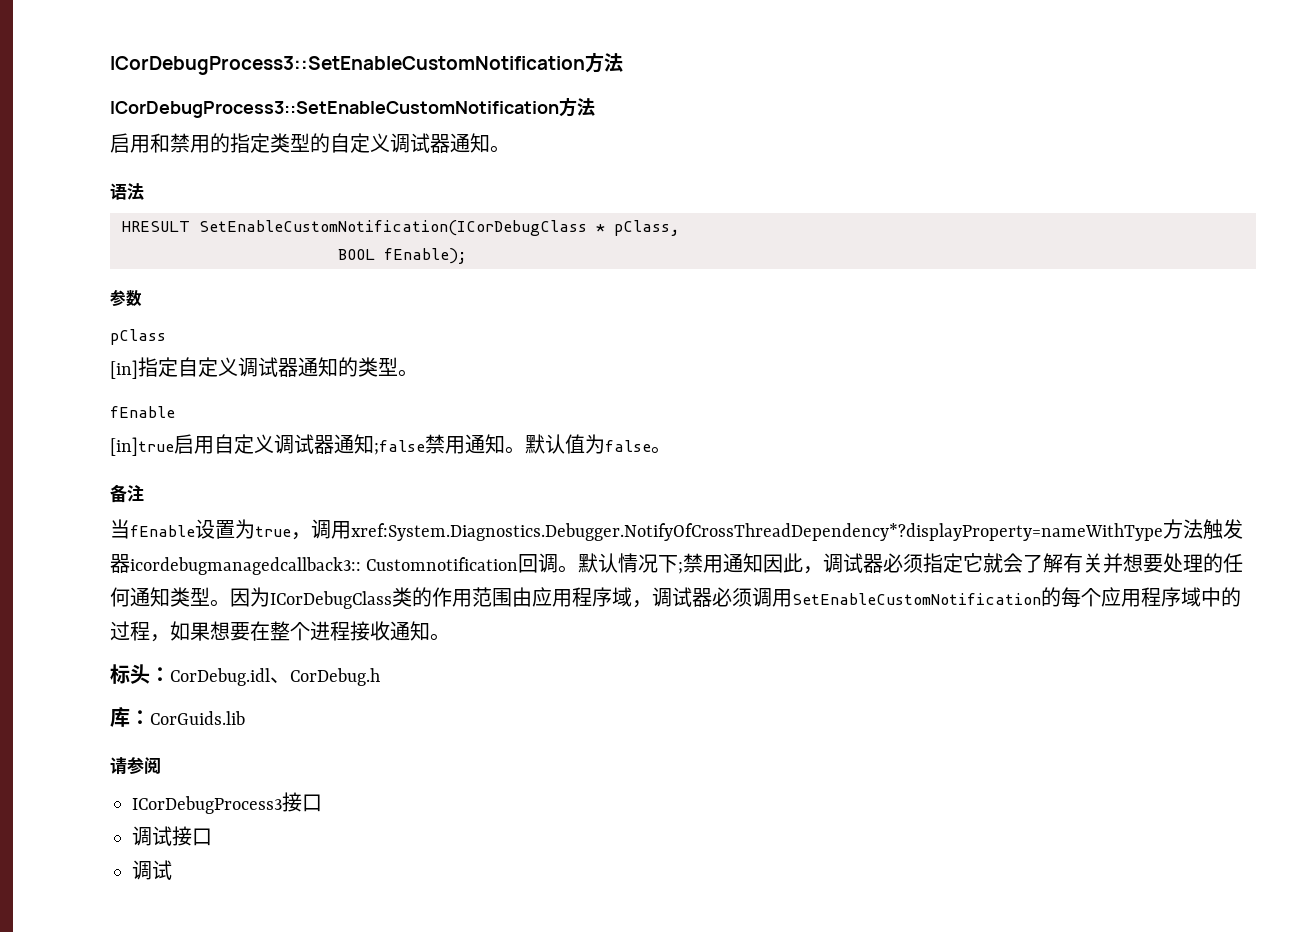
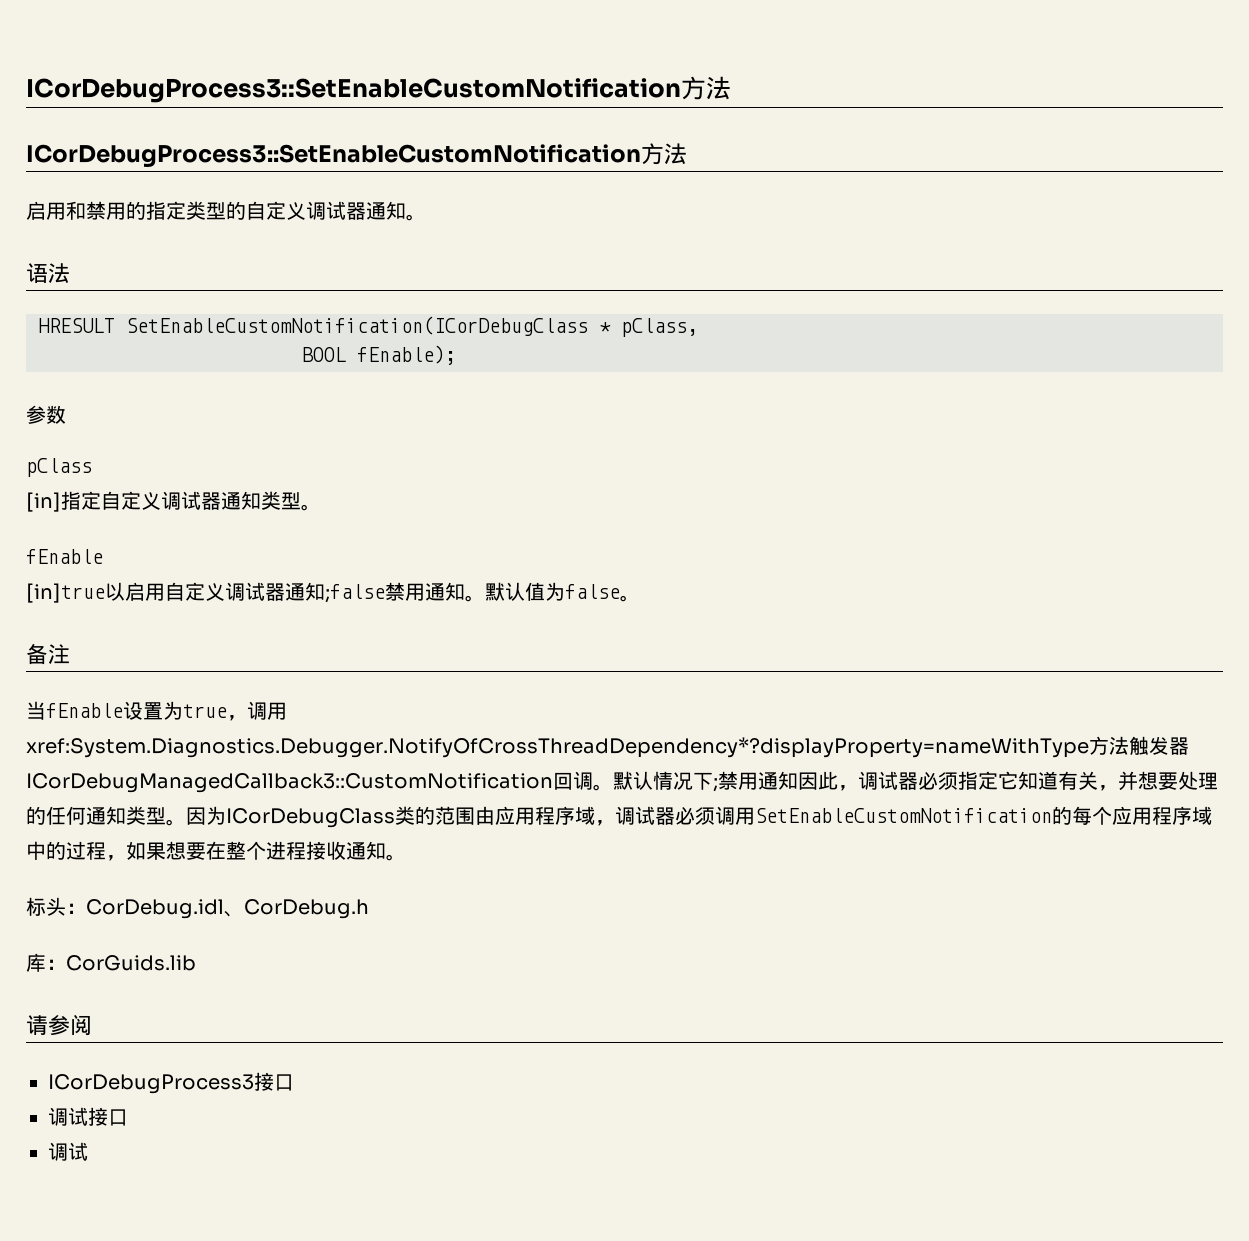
[338,357,358,377] 的 -> (261, 500) none
(174, 446) none -> [105,582,125,601] 以
[130,557,519,575] icordebugmanagedcallback3:: Customnotification -> [26,773,553,793] ICorDebugManagedCallback3::CustomNotification
[983,553,1104,573] 就会了解有关 -> [1018,771,1118,791] 知道有关，
[432,587,472,607] 作用 -> (435, 815) none

